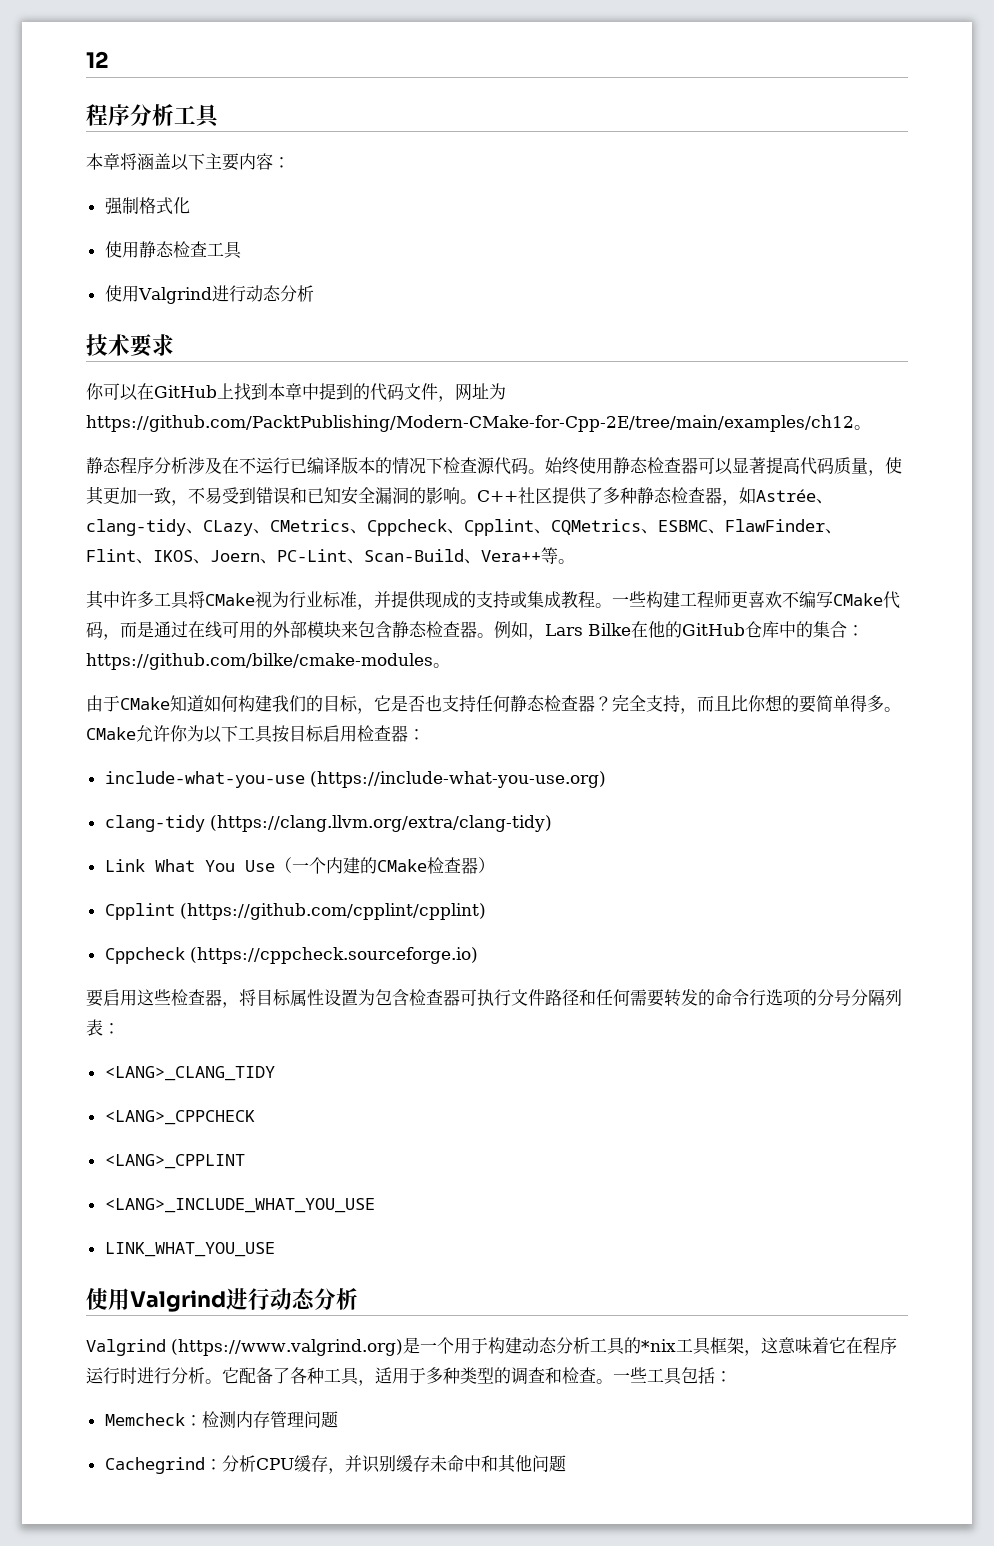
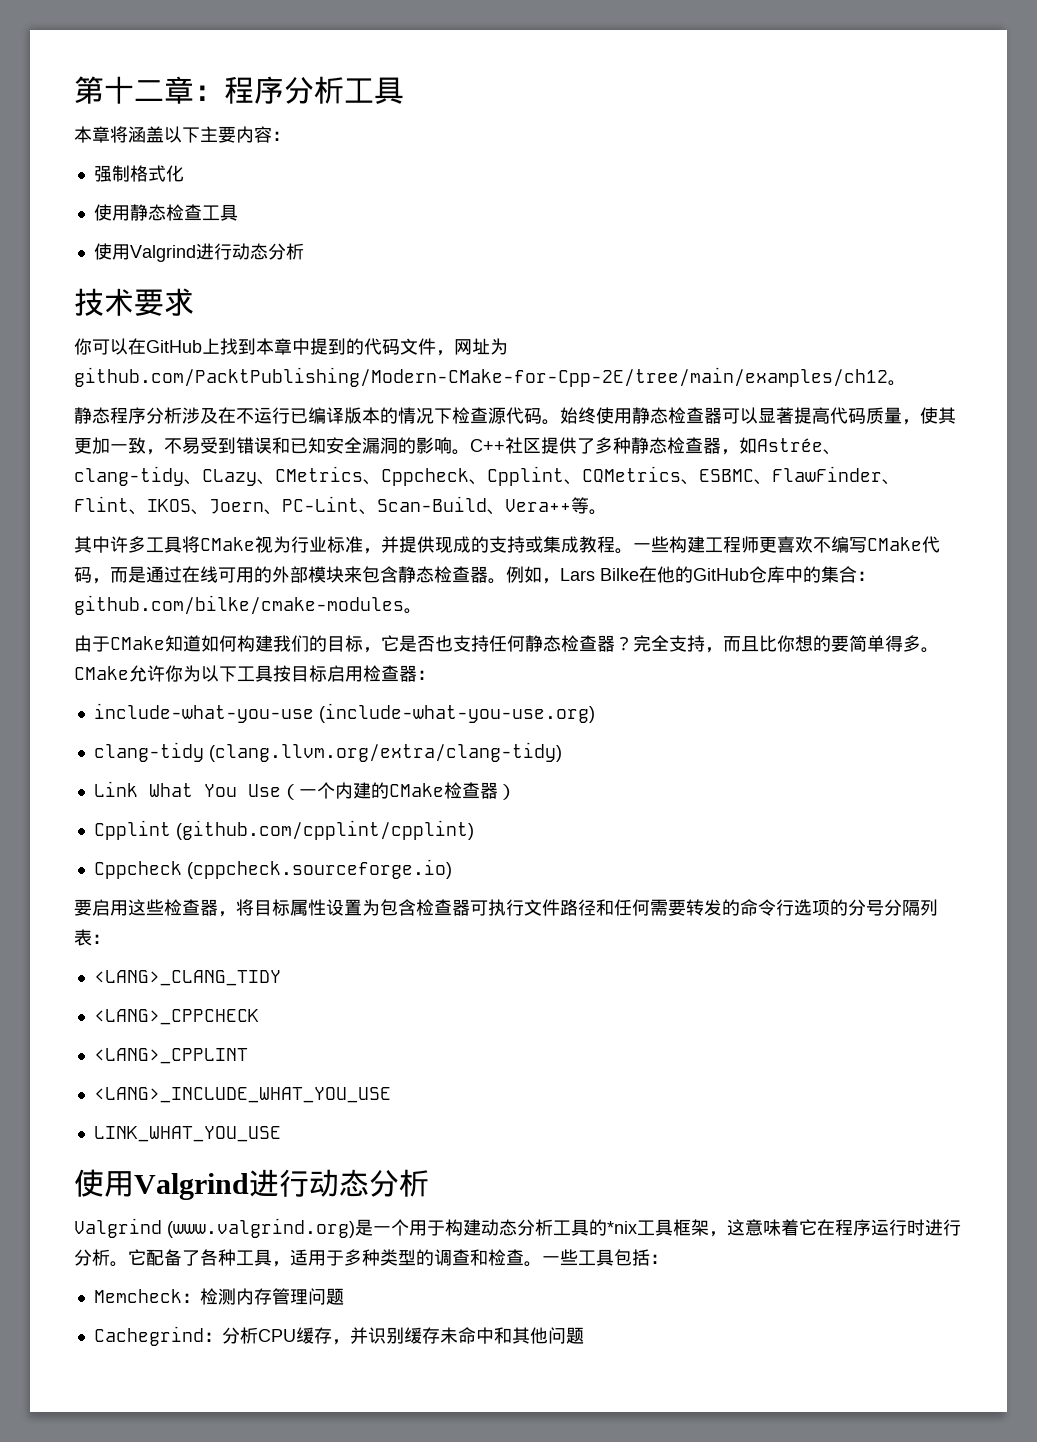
[86,51,109,68] 12 // -> [74,76,224,104] 第十二章：
[86,415,854,432] https://github.com/PacktPublishing/Modern-CMake-for-Cpp-2E/tree/main/examples/ch12 -> [74,367,888,387] github.com/PacktPublishing/Modern-CMake-for-Cpp-2E/tree/main/examples/ch12
[86,653,433,670] https://github.com/bilke/cmake-modules -> [74,595,404,615] github.com/bilke/cmake-modules
[309,771,606,788] [104,815,552,832] (https://include-what-you-use.org) // clang-tidy (https://clang.llvm.org/extra/clang-tidy) -> [318,703,595,723] [93,742,562,762] (include-what-you-use.org) // clang-tidy (clang.llvm.org/extra/clang-tidy)
[179,903,486,920] [104,947,478,964] (https://github.com/cpplint/cpplint) // Cppcheck (https://cppcheck.sourceforge.io) -> [175,820,474,840] [93,859,452,879] (github.com/cpplint/cpplint) // Cppcheck (cppcheck.sourceforge.io)
[171,1339,403,1356] (https://www.valgrind.org) -> [167,1218,355,1238] (www.valgrind.org)

